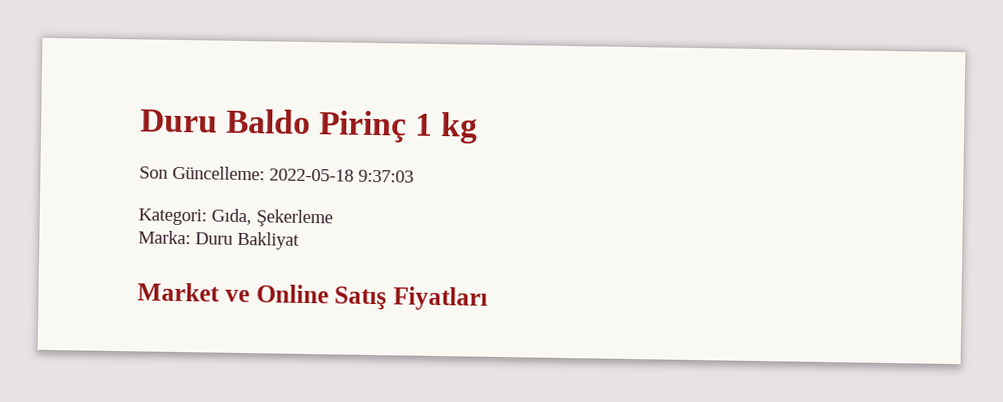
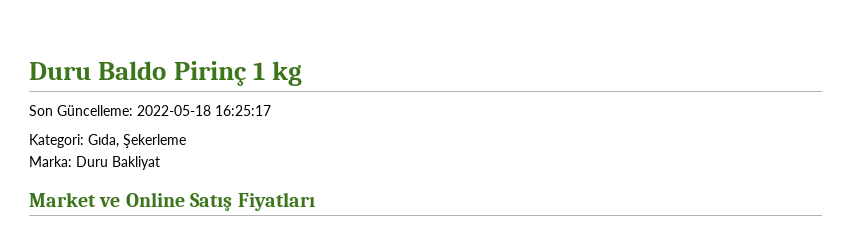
[358,169,414,183] 9:37:03 -> [215,105,271,116] 16:25:17

